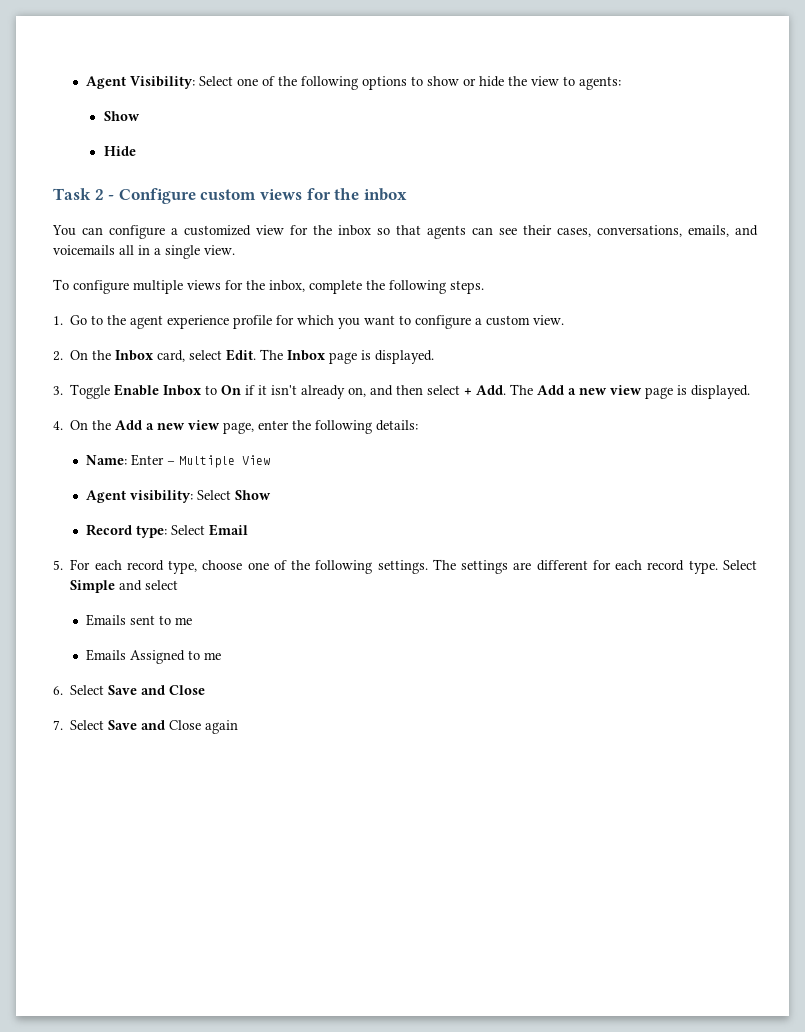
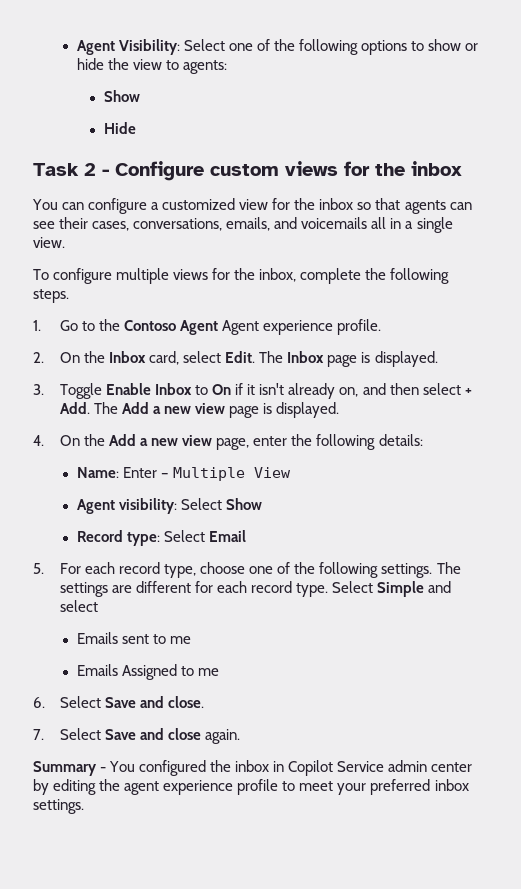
[130,315,565,329] agent experience profile for which you want to configure a custom view. -> [124,319,382,335] Contoso Agent Agent experience profile.
[169,685,206,695] Close -> [168,696,205,708] close.
[169,720,239,734] Close again -> [168,728,241,744] [33,760,473,776] [33,779,469,795] [33,799,84,814] close again. // Summary - You configured the inbox in Copilot Service admin center by editing the agent experience profile to meet your preferred inbox settings.

